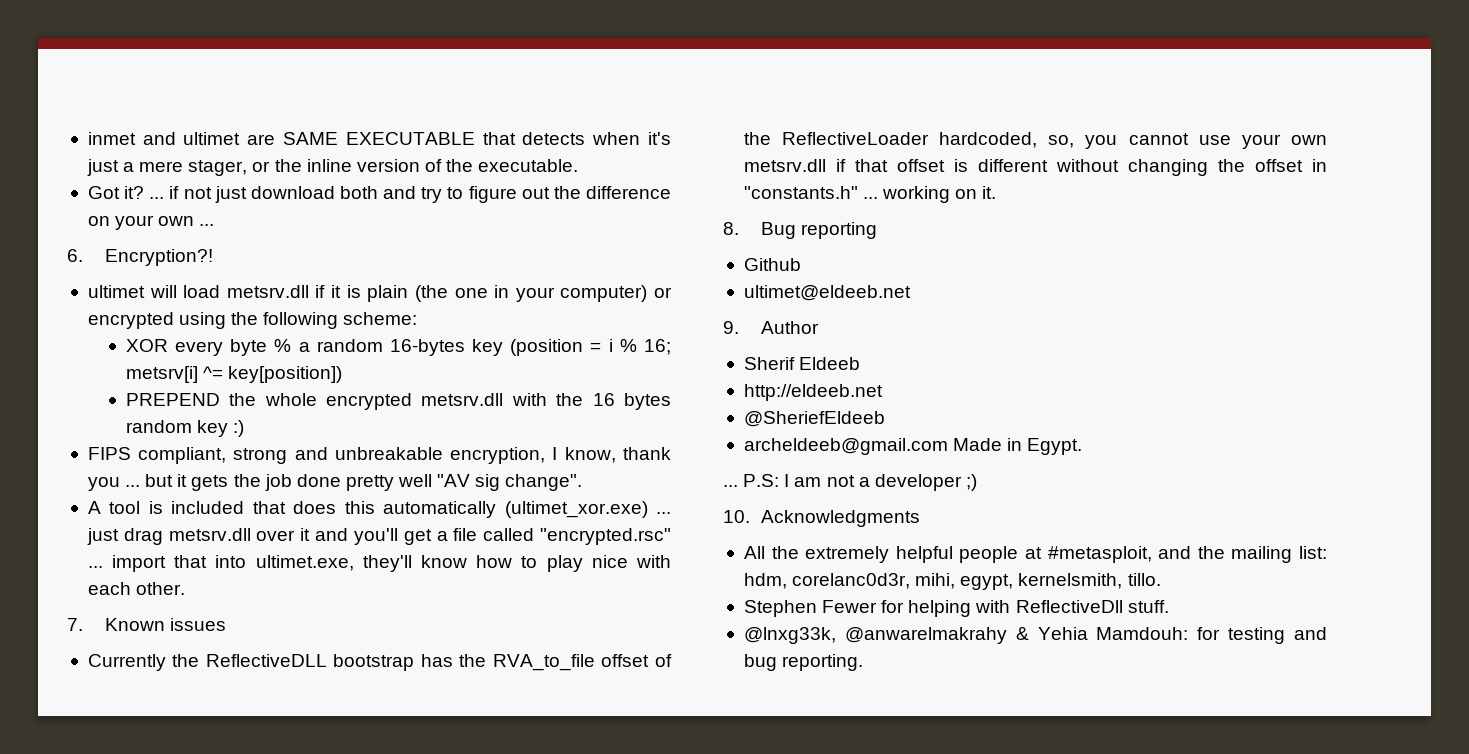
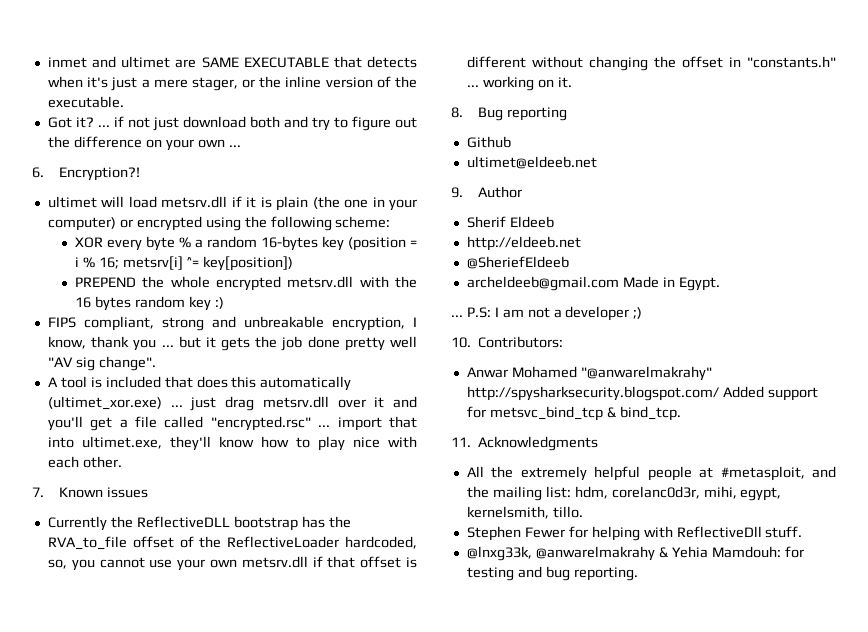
(750, 516) none -> [478,336,564,348] [466,366,712,381] [466,386,818,401] [466,406,681,421] [451,437,471,447] Contributors: // Anwar Mohamed "@anwarelmakrahy" http://spysharksecurity.blogspot.com/ Added support for metsvc_bind_tcp & bind_tcp. // 11.

